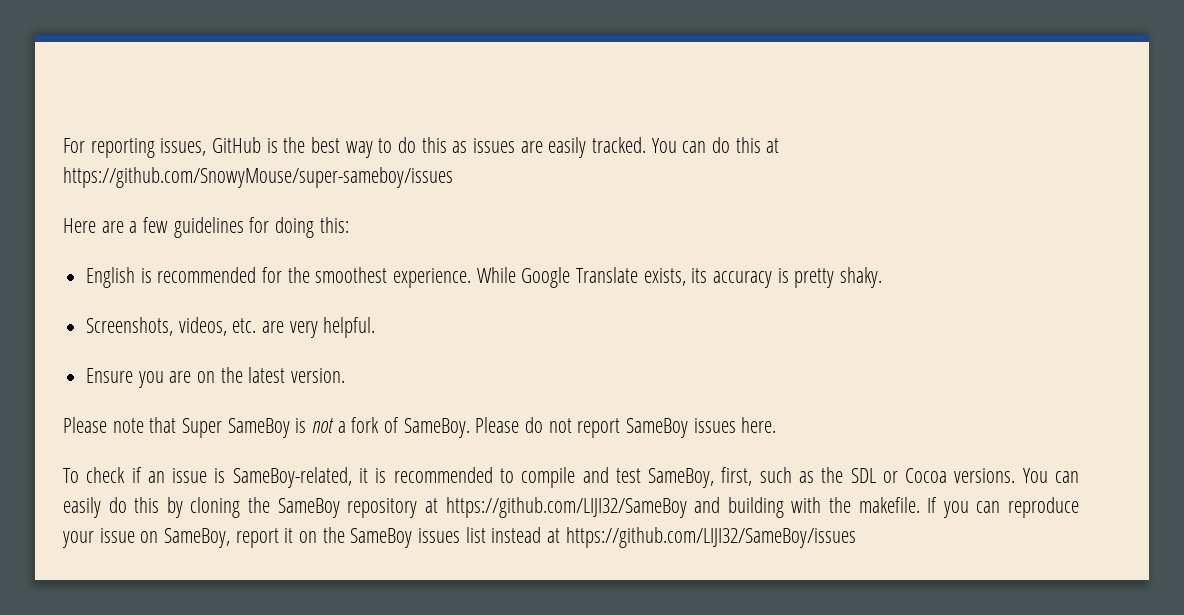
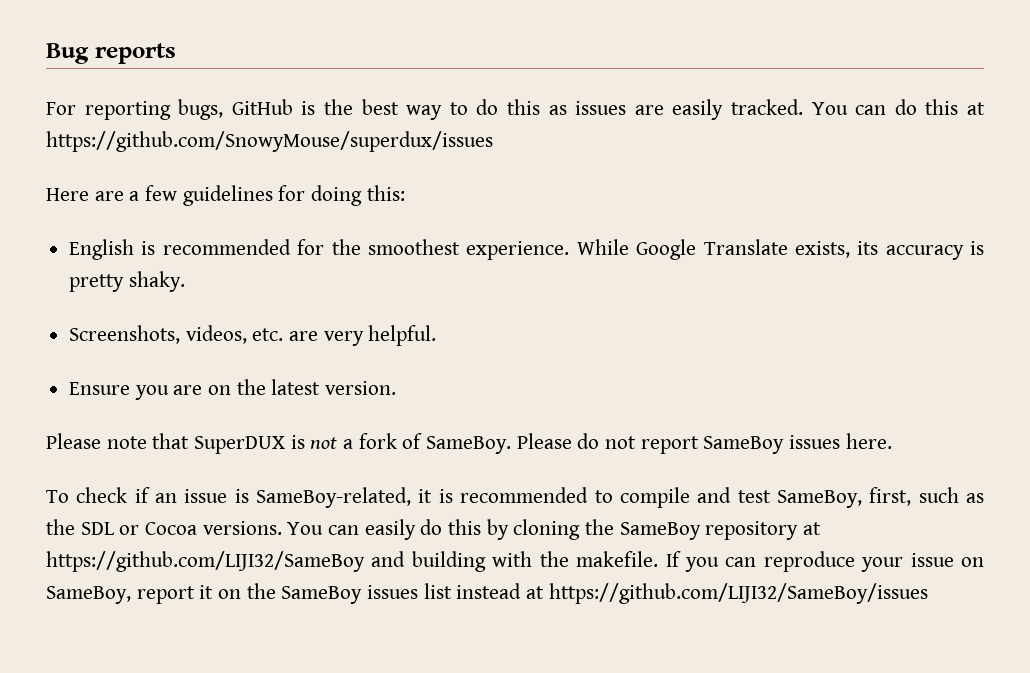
(63, 145) none -> [46,43,176,64] Bug reports //
[160,138,207,156] issues, -> [178,99,224,120] bugs,
[63,167,453,188] https://github.com/SnowyMouse/super-sameboy/issues -> [46,131,493,152] https://github.com/SnowyMouse/superdux/issues
[182,418,290,438] Super SameBoy -> [194,436,286,454] SuperDUX

